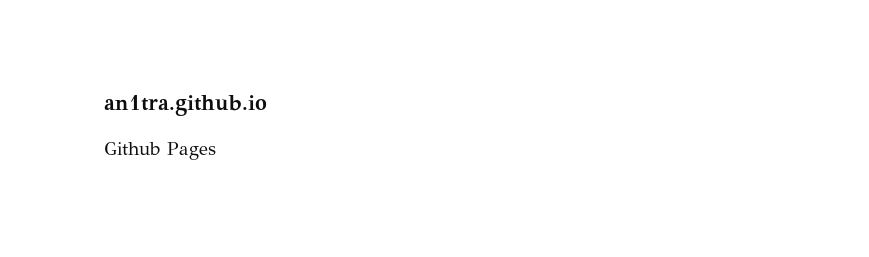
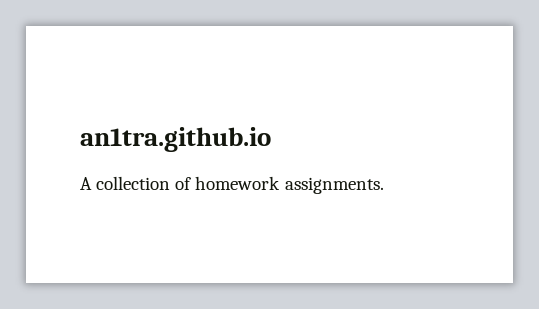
[104,142,216,160] Github Pages -> [80,176,384,194] A collection of homework assignments.

